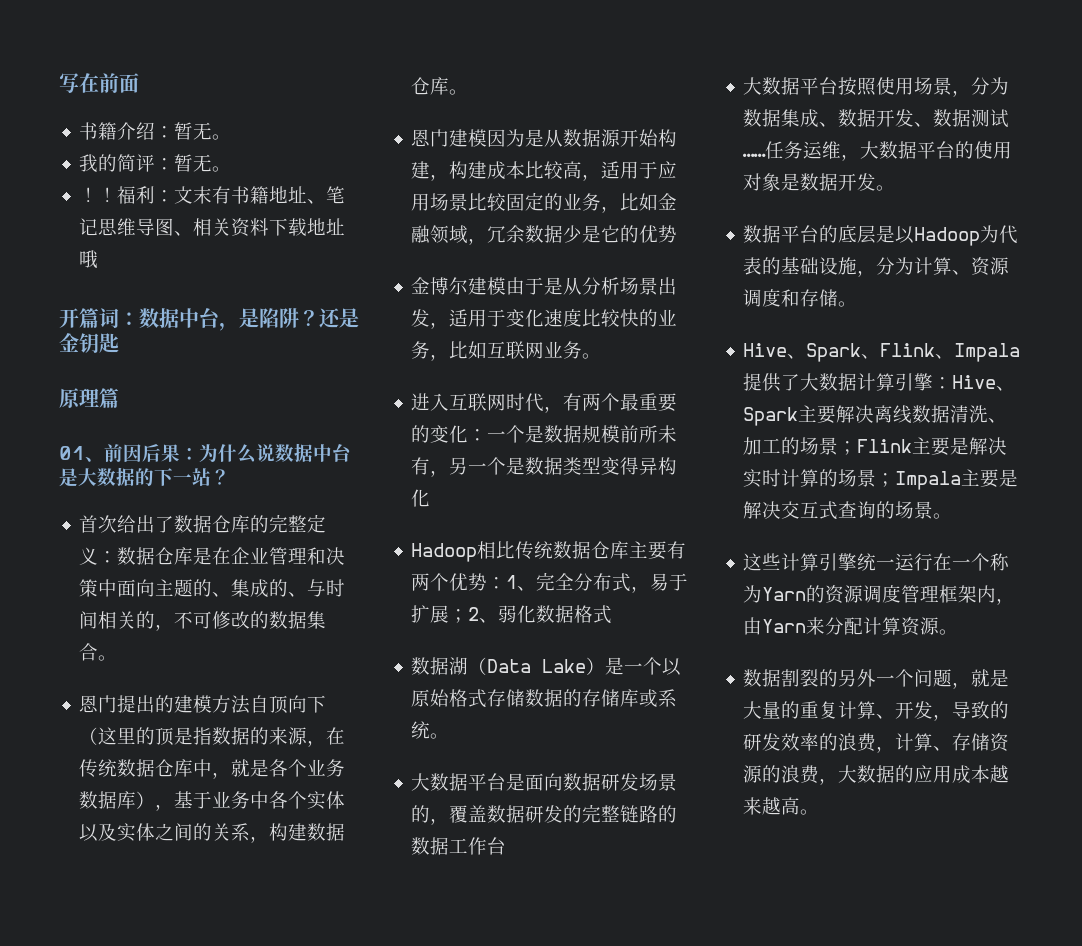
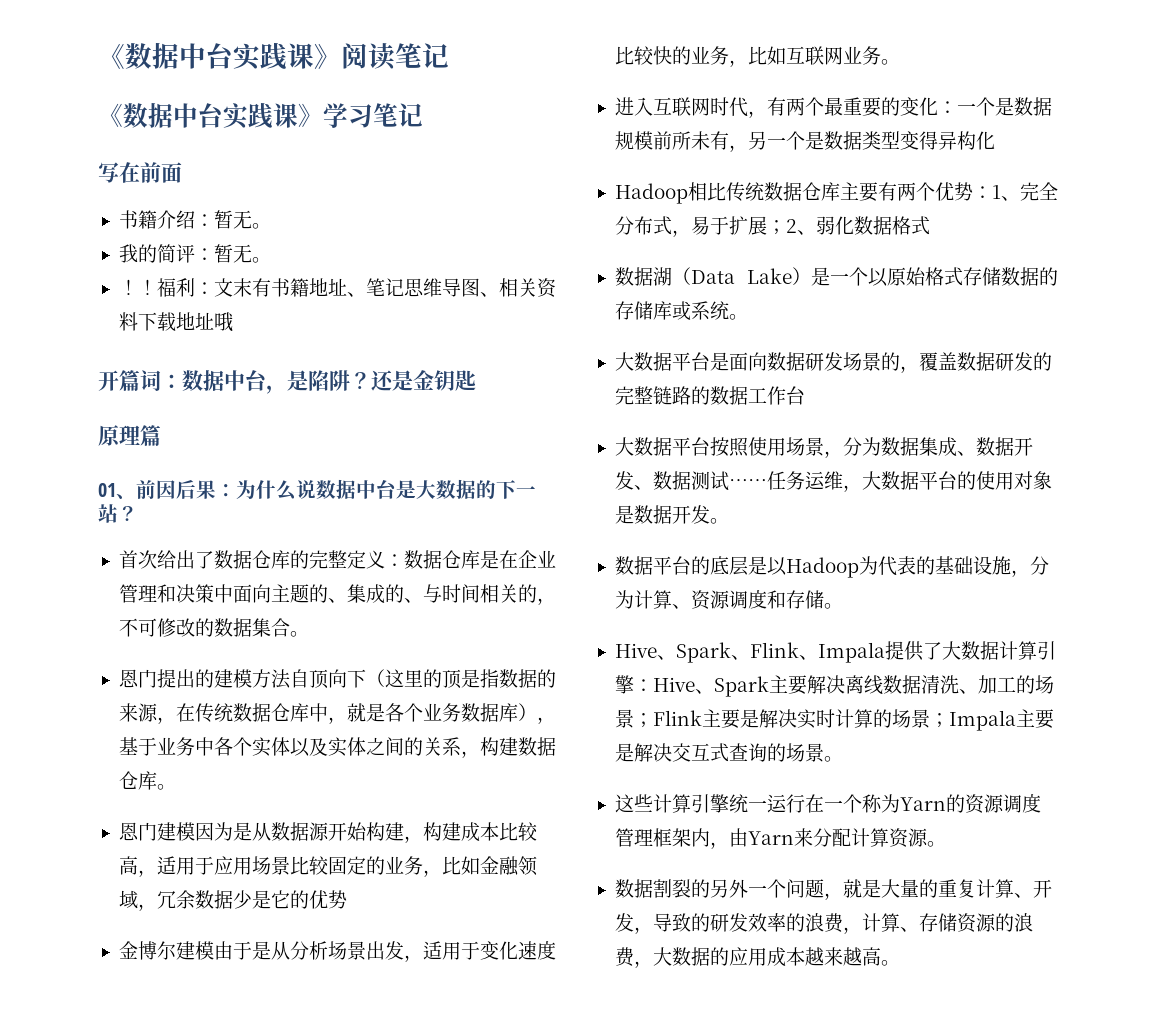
(59, 83) none -> [98,42,449,70] [98,103,423,129] 《数据中台实践课》阅读笔记 // 《数据中台实践课》学习笔记 //

